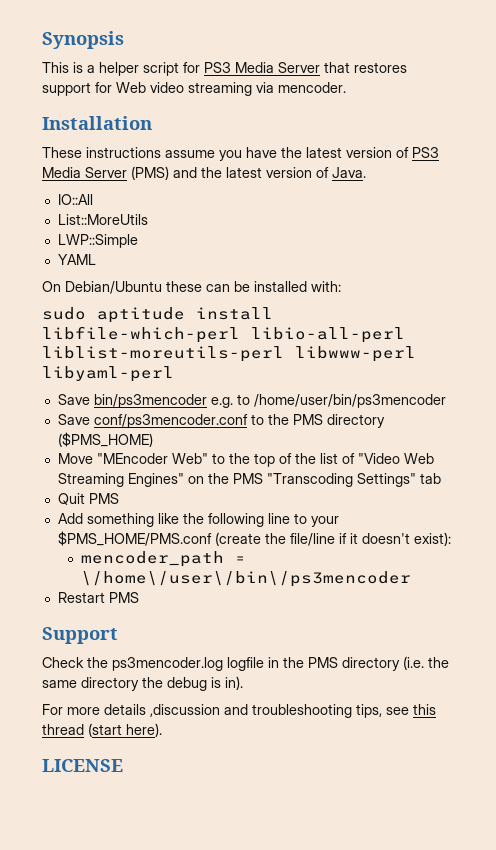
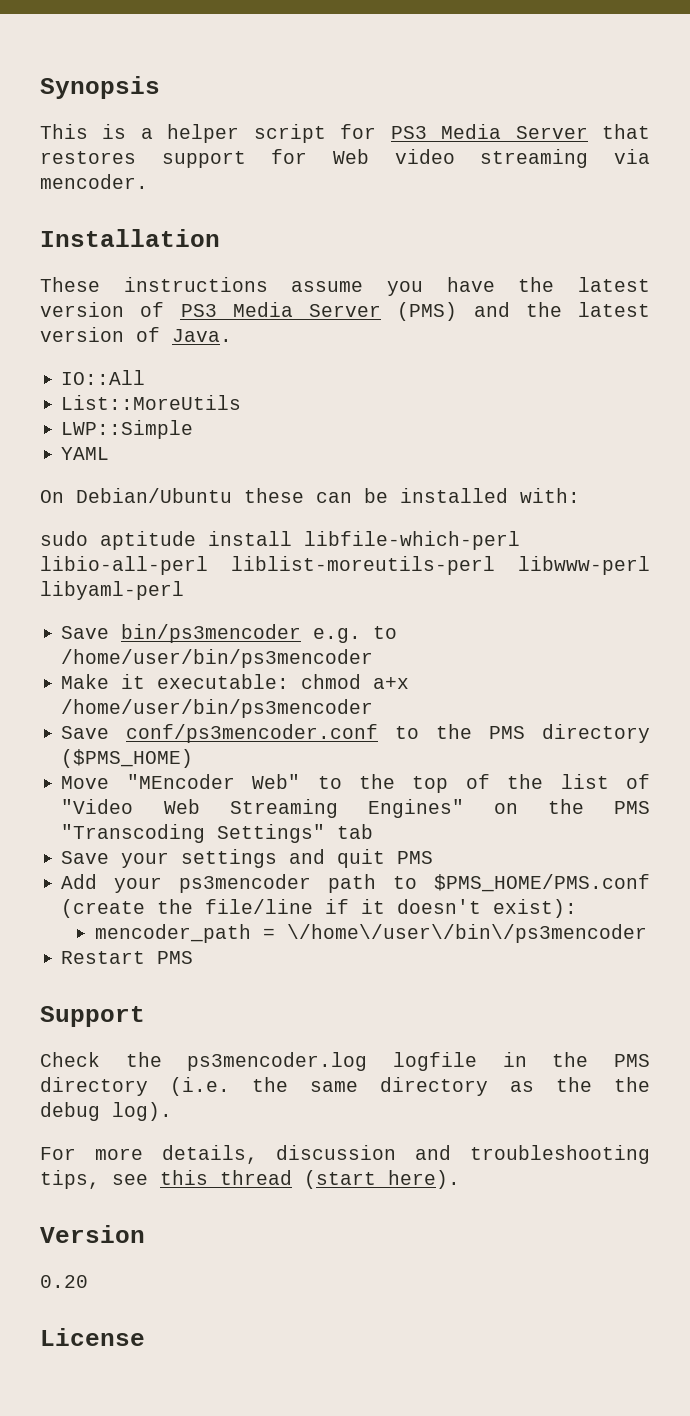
(446, 401) none -> [61,674,410,689] [61,699,374,718] // Make it executable: chmod a+x /home/user/bin/ps3mencoder
[57,493,119,505] [57,513,339,527] Quit PMS // Add something like the following line to your -> [61,849,434,868] [61,874,418,893] Save your settings and quit PMS // Add your ps3mencoder path to
[142,676,243,691] the debug is in). -> [510,1077,650,1092] [40,1102,172,1121] as the the debug log).
[104,704,220,717] details ,discussion -> [161,1145,397,1164] details, discussion
[42,759,123,772] LICENSE -> [40,1225,145,1243] [40,1275,88,1288] [40,1328,145,1346] Version // 0.20 // License

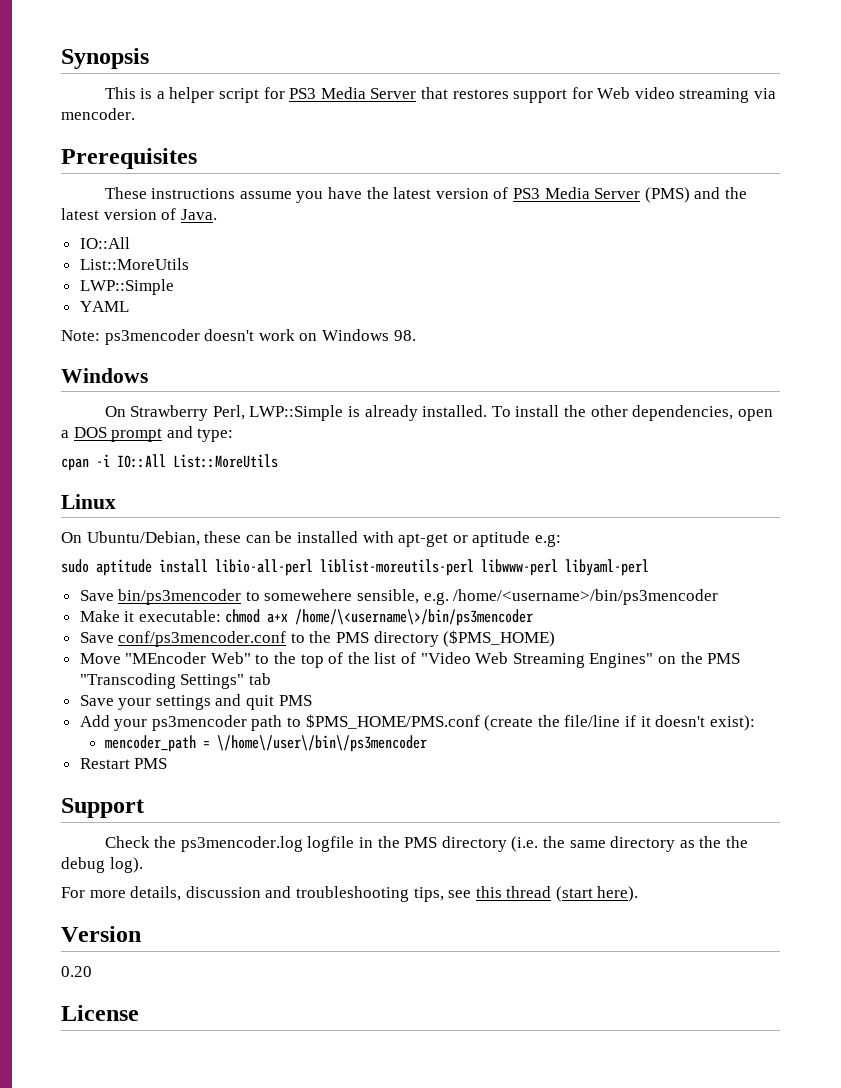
[40,229,220,247] Installation -> [61,148,197,169] Prerequisites
[40,488,580,503] On Debian/Ubuntu these can be installed with: -> [61,329,416,345] [61,368,148,383] [104,405,773,421] [61,426,234,442] [61,454,278,471] [61,494,116,509] [61,531,561,547] Note: ps3mencoder doesn't work on Windows 98. // Windows // On Strawberry Perl, LWP::Simple is already installed. To install the other dependencies, open a DOS prompt and type: // cpan -i IO::All List::MoreUtils // Linux // On Ubuntu/Debian, these can be installed with apt-get or aptitude e.g:
[304,531,520,550] libfile-which-perl -> (208, 566) none
[313,626,398,643] [61,649,374,668] e.g. to /home/user/bin/ps3mencoder -> [245,589,719,605] to somewehere sensible, e.g. /home/<username>/bin/ps3mencoder
[61,699,374,718] /home/user/bin/ps3mencoder -> [295,609,534,626] /home/\<username\>/bin/ps3mencoder

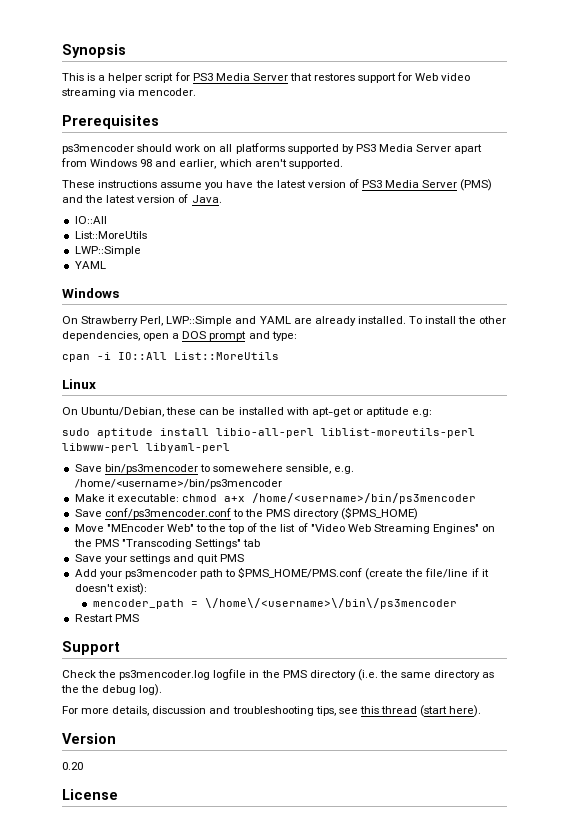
(197, 158) none -> [62,143,483,154] [61,158,343,169] // ps3mencoder should work on all platforms supported by PS3 Media Server apart from Windows 98 and earlier, which aren't supported.
[61,329,416,345] // Note: ps3mencoder doesn't work on Windows 98. -> (106, 265) none
[347,406,360,417] is -> [235,316,312,324] and YAML are
[295,609,534,626] /home/\<username\>/bin/ps3mencoder -> [251,493,476,504] /home/<username>/bin/ps3mencoder
[217,735,428,752] \/home\/user\/bin\/ps3mencoder -> [204,598,457,609] \/home\/<username>\/bin\/ps3mencoder

